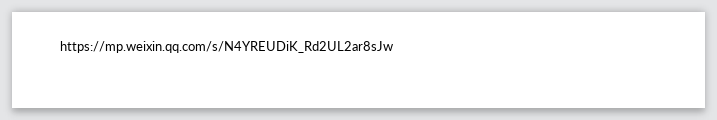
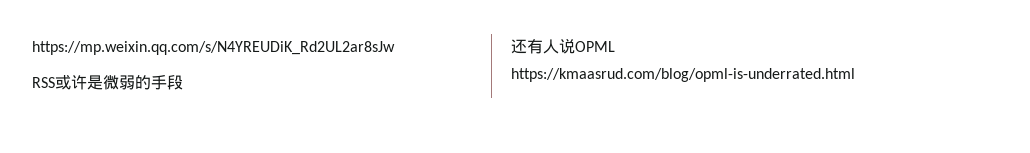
(393, 47) none -> [32,75,183,90] [511,38,615,54] [511,68,855,82] // RSS或许是微弱的手段 // 还有人说OPML https://kmaasrud.com/blog/opml-is-underrated.html

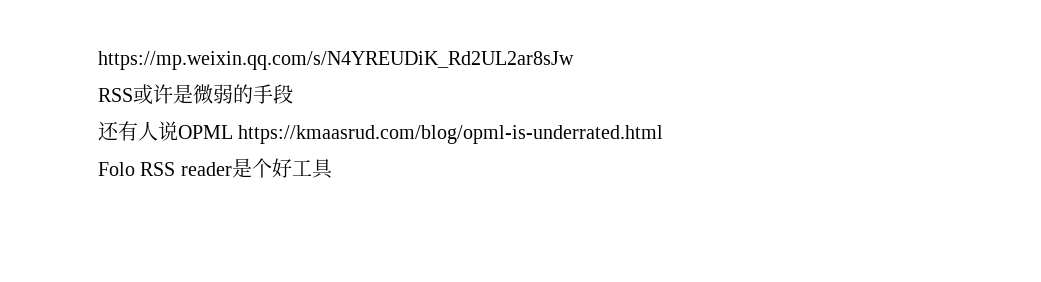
(855, 75) none -> [98,158,333,179] // Folo RSS reader是个好工具

